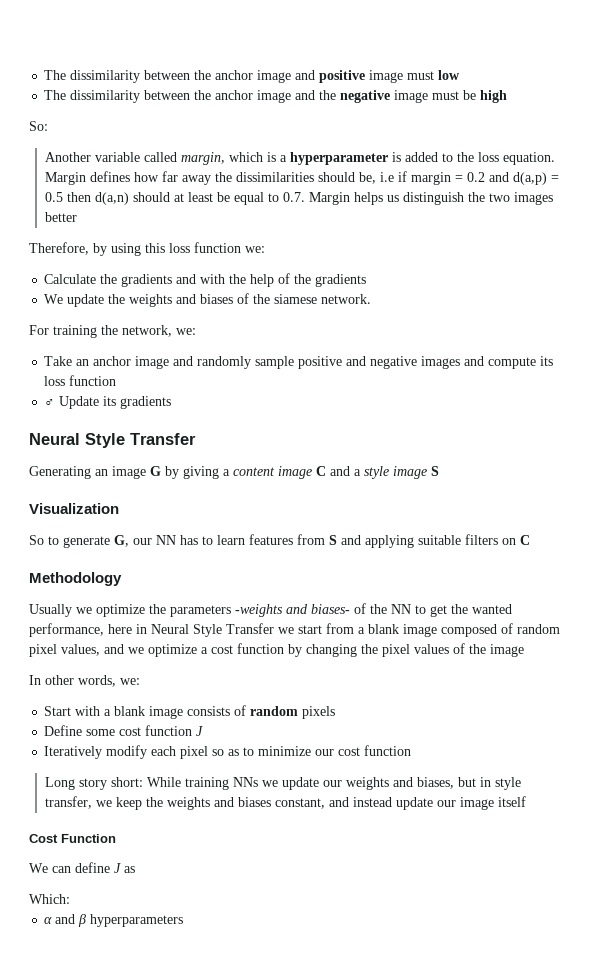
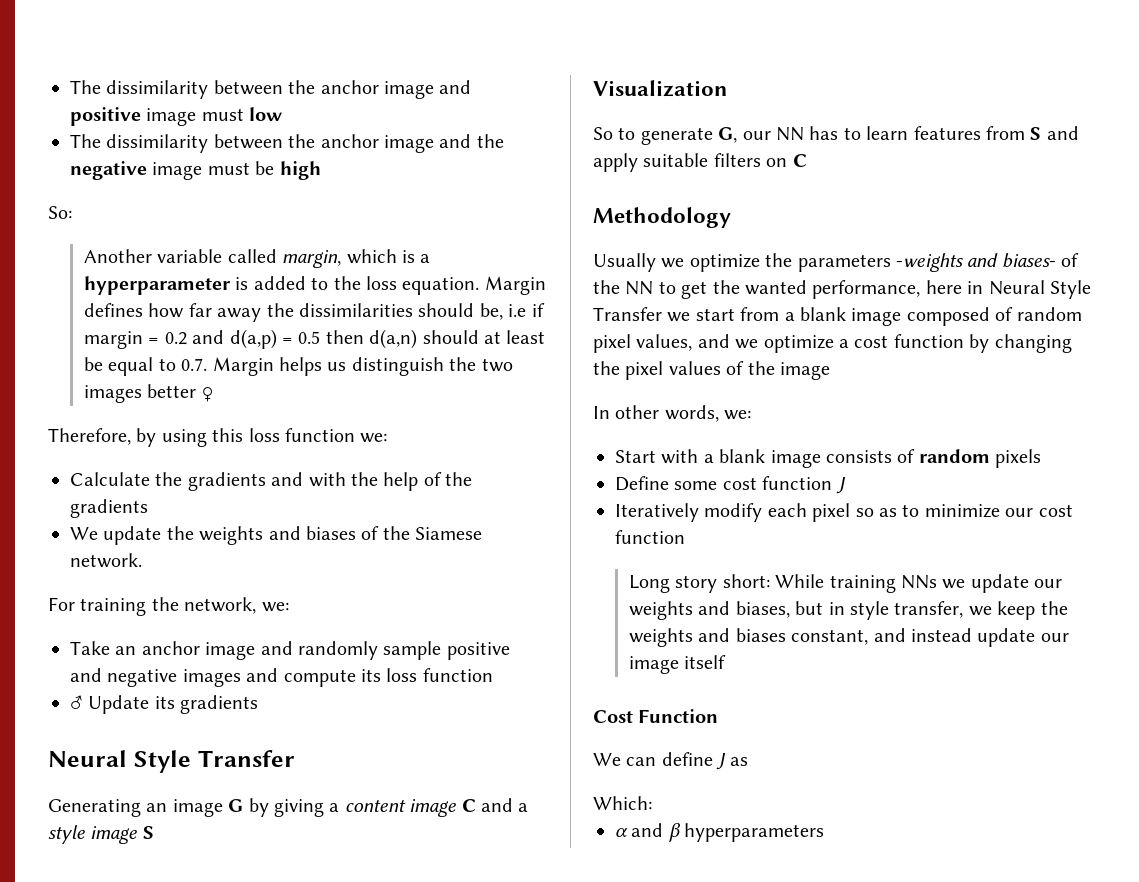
(77, 217) none -> [201,387,213,402] ♀
[274,294,318,304] siamese -> [415,527,483,540] Siamese
[365,535,414,548] applying -> [593,153,638,172] apply

